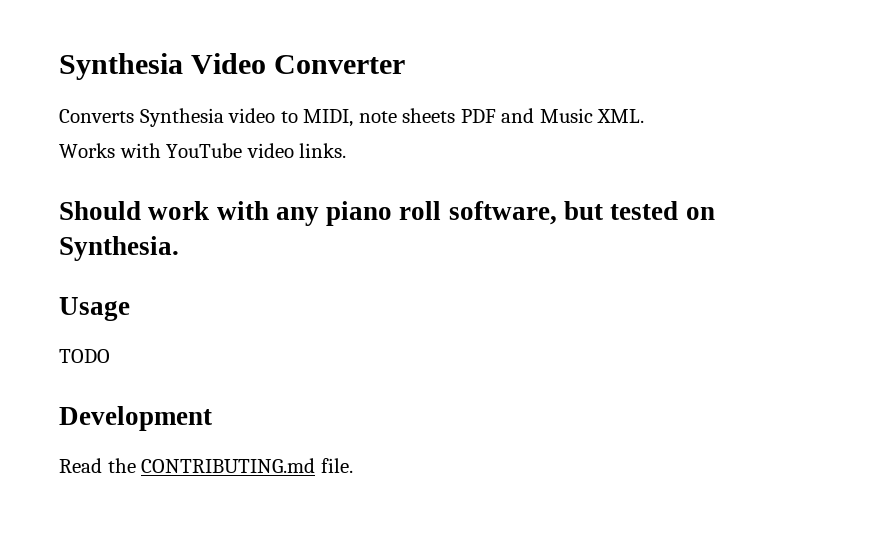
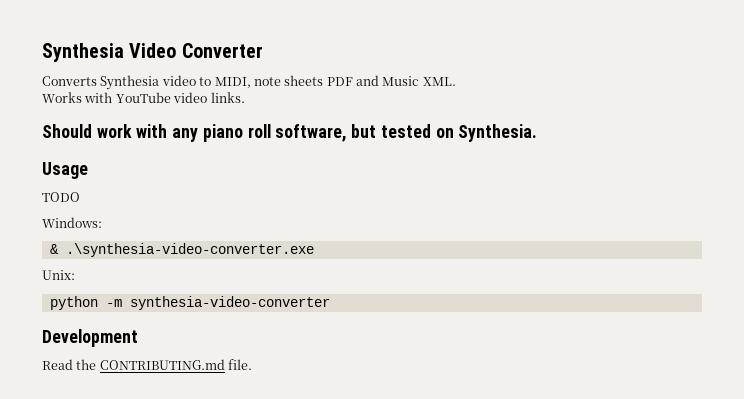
(110, 356) none -> [42,217,102,228] [49,243,314,257] [42,270,75,280] [49,296,330,310] // Windows: // & .\synthesia-video-converter.exe // Unix: // python -m synthesia-video-converter

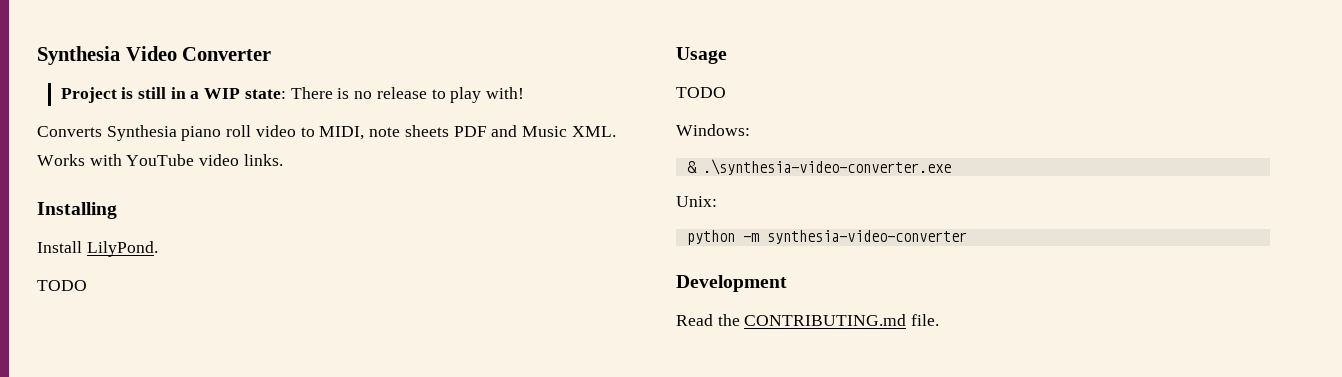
(263, 50) none -> [60,87,524,103] // Project is still in a WIP state: There is no release to play with!
(160, 82) none -> [181,125,252,141] piano roll
[42,124,538,142] Should work with any piano roll software, but tested on Synthesia. -> [37,202,117,219] [37,241,158,257] [37,280,87,291] Installing // Install LilyPond. // TODO

